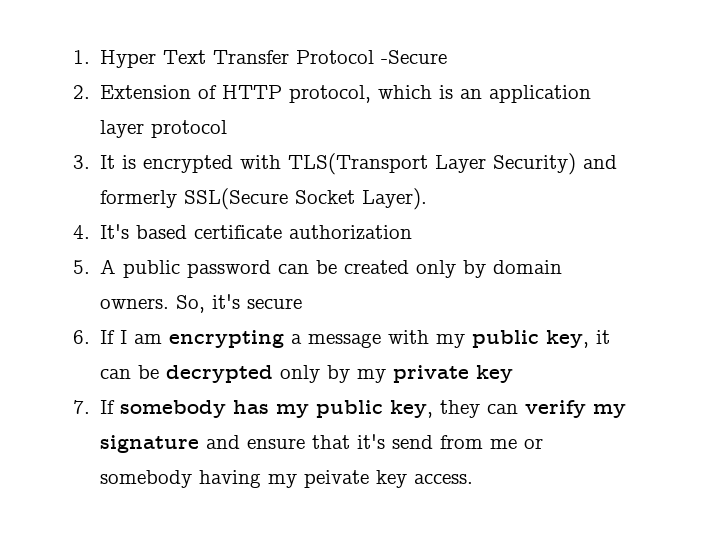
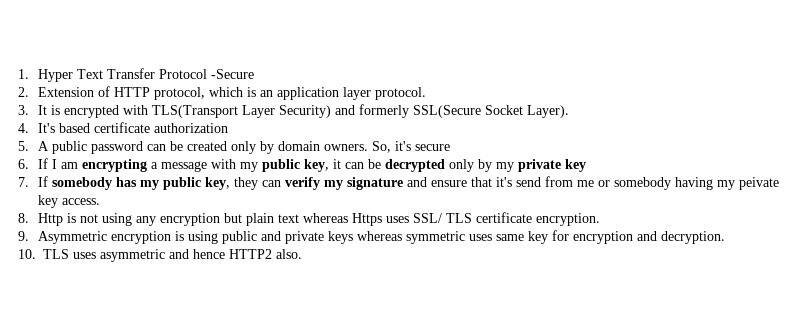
[151,120,228,138] protocol -> [374,87,426,100] protocol.
(474, 479) none -> [18,212,600,226] [18,230,725,244] [18,249,302,262] // 8. Http is not using any encryption but plain text whereas Https uses SSL/ TLS certificate encryption. // 9. Asymmetric encryption is using public and private keys whereas symmetric uses same key for encryption and decryption. // 10. TLS uses asymmetric and hence HTTP2 also.

